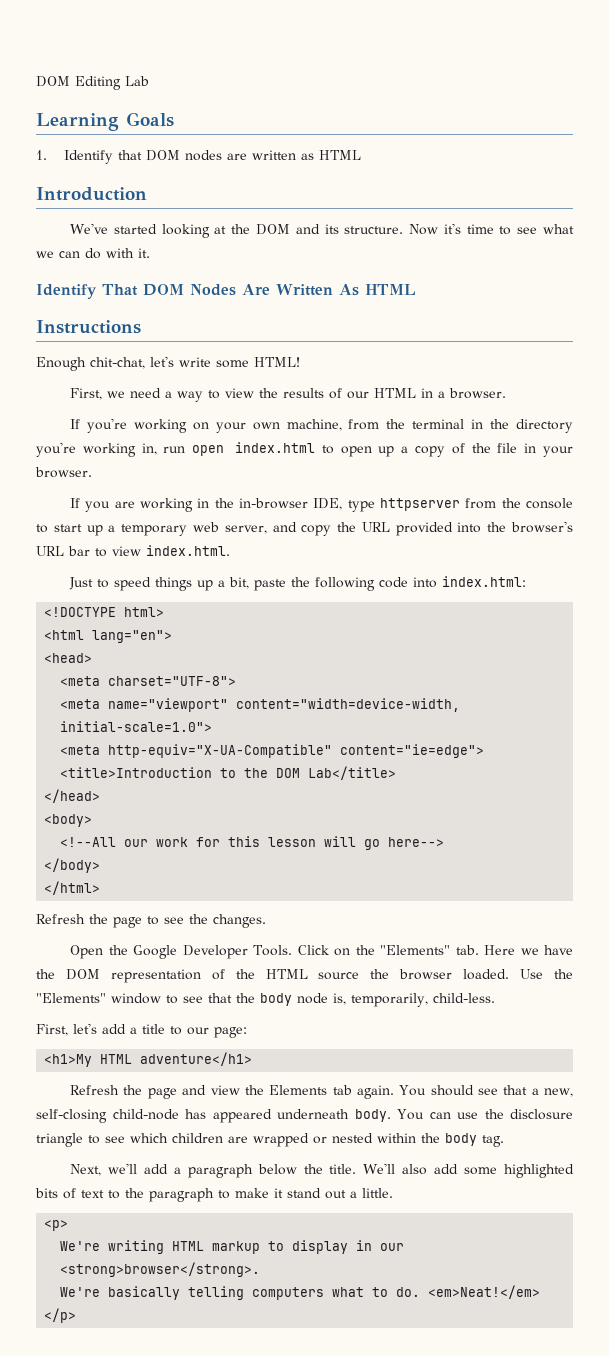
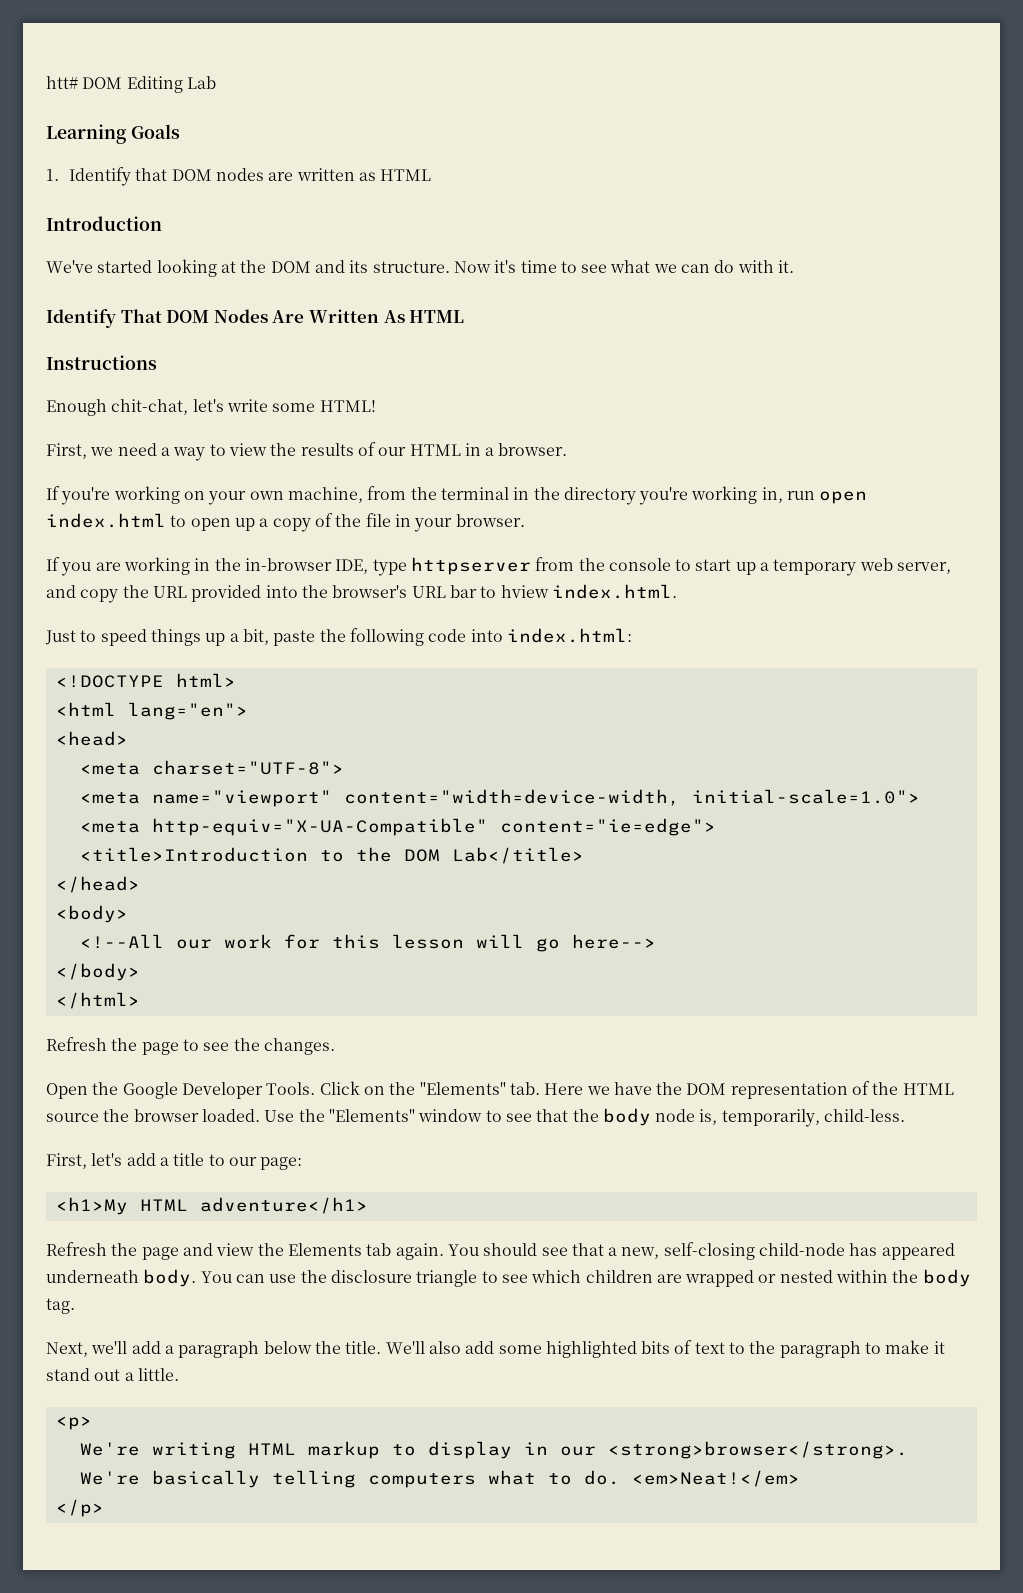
(36, 81) none -> [46,76,78,89] htt#
[112,546,141,556] view -> [500,585,549,598] hview

